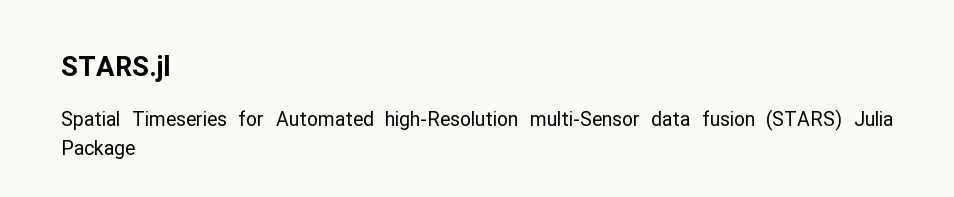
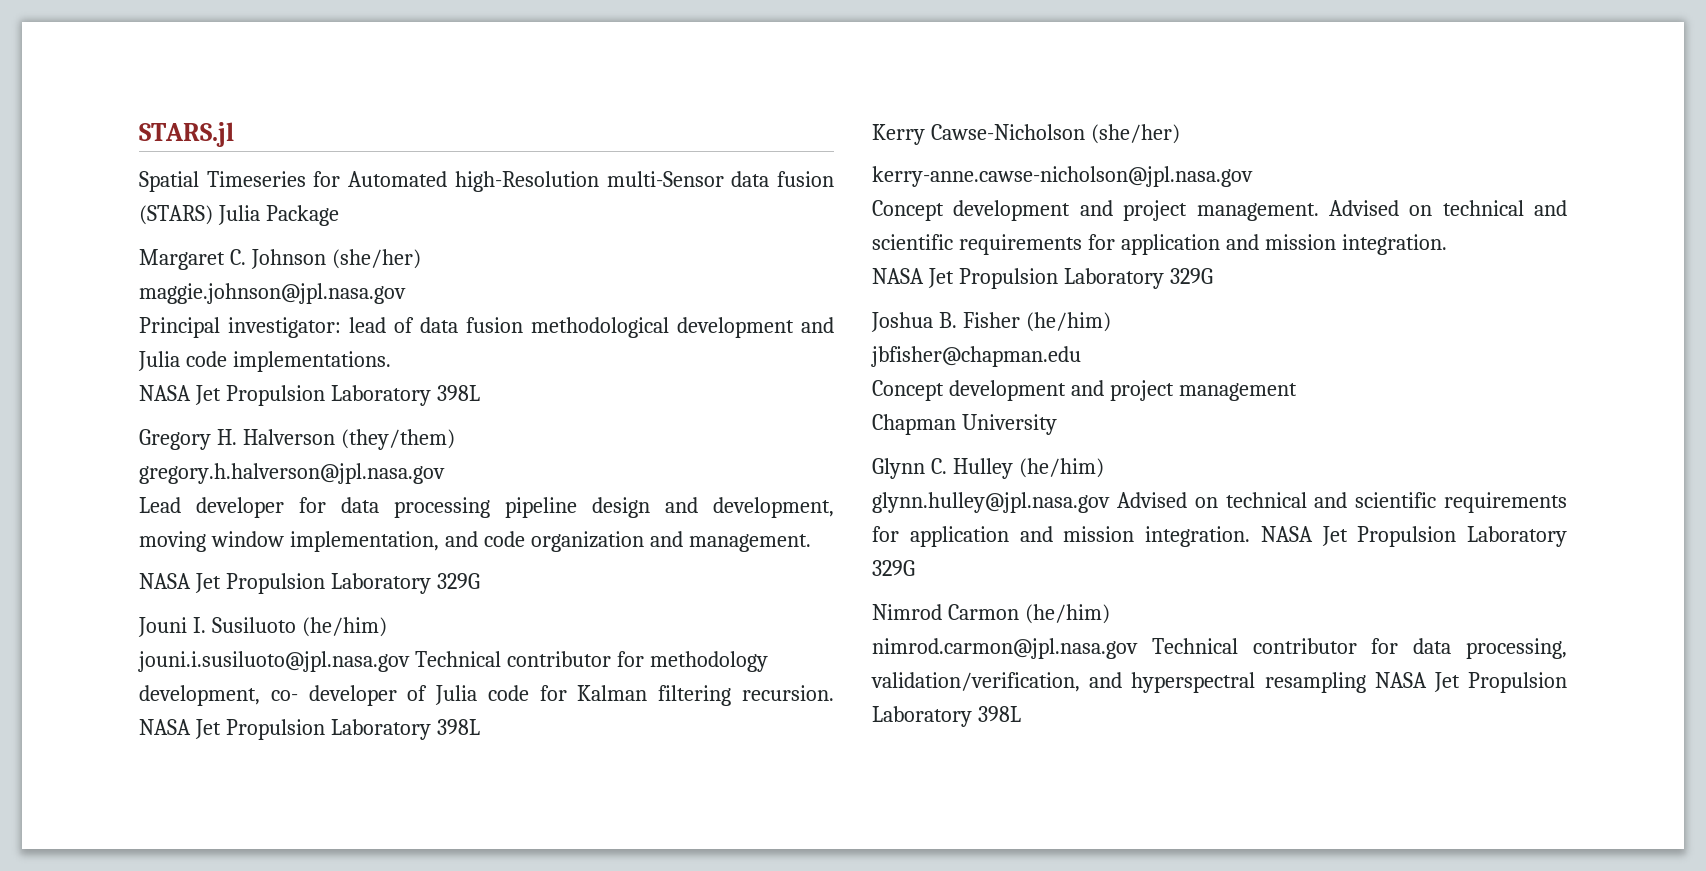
(135, 149) none -> [139,249,421,270] [139,283,406,304] [139,317,834,338] [138,351,391,372] [139,385,480,406] [139,429,455,450] [139,463,445,484] [139,497,834,518] [139,531,811,552] [139,573,480,594] [138,617,387,637] [138,651,768,672] [139,685,834,706] [139,719,480,740] [872,124,1180,145] [872,166,1253,187] [872,200,1567,221] [872,234,1447,255] [872,268,1213,289] [871,312,1111,332] [871,346,1081,367] [872,380,1297,401] [872,414,1057,435] [872,458,1104,479] [872,492,1567,513] [872,526,1567,547] [872,560,915,576] [872,604,1110,624] [872,638,1567,659] [871,672,1567,693] [872,706,1021,727] // Margaret C. Johnson (she/her) // maggie.johnson@jpl.nasa.gov // Principal investigator: lead of data fusion methodological development and Julia code implementations. // NASA Jet Propulsion Laboratory 398L // Gregory H. Halverson (they/them) // gregory.h.halverson@jpl.nasa.gov // Lead developer for data processing pipeline design and development, moving window implementation, and code organization and management. // NASA Jet Propulsion Laboratory 329G // Jouni I. Susiluoto (he/him) // jouni.i.susiluoto@jpl.nasa.gov Technical contributor for methodology development, co- developer of Julia code for Kalman filtering recursion. NASA Jet Propulsion Laboratory 398L // Kerry Cawse-Nicholson (she/her) // kerry-anne.cawse-nicholson@jpl.nasa.gov // Concept development and project management. Advised on technical and scientific requirements for application and mission integration. // NASA Jet Propulsion Laboratory 329G // Joshua B. Fisher (he/him) // jbfisher@chapman.edu // Concept development and project management // Chapman University // Glynn C. Hulley (he/him) // glynn.hulley@jpl.nasa.gov Advised on technical and scientific requirements for application and mission integration. NASA Jet Propulsion Laboratory 329G // Nimrod Carmon (he/him) // nimrod.carmon@jpl.nasa.gov Technical contributor for data processing, validation/verification, and hyperspectral resampling NASA Jet Propulsion Laboratory 398L

